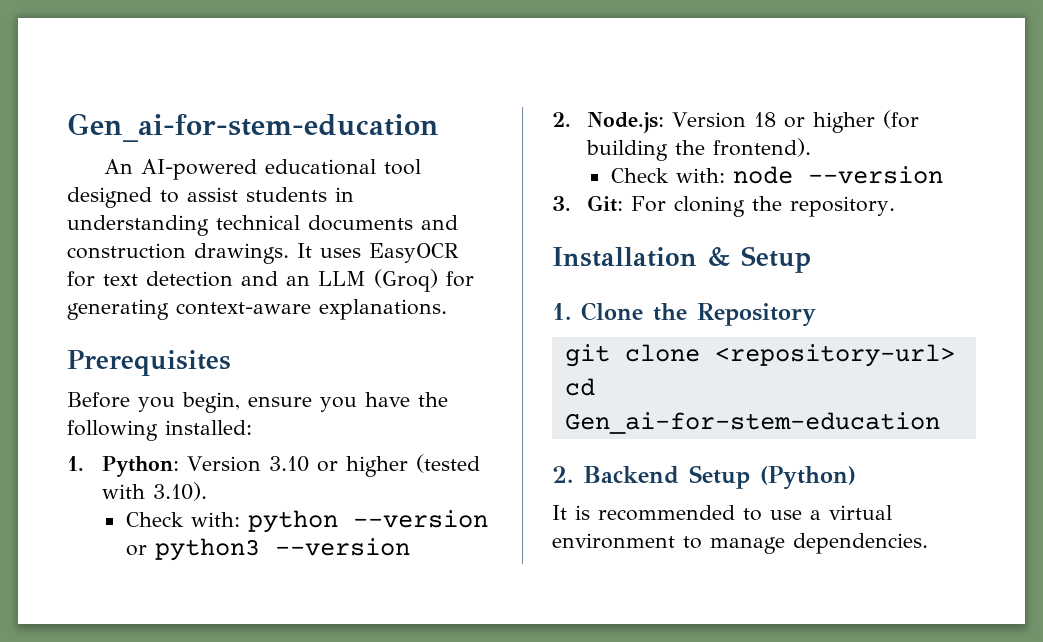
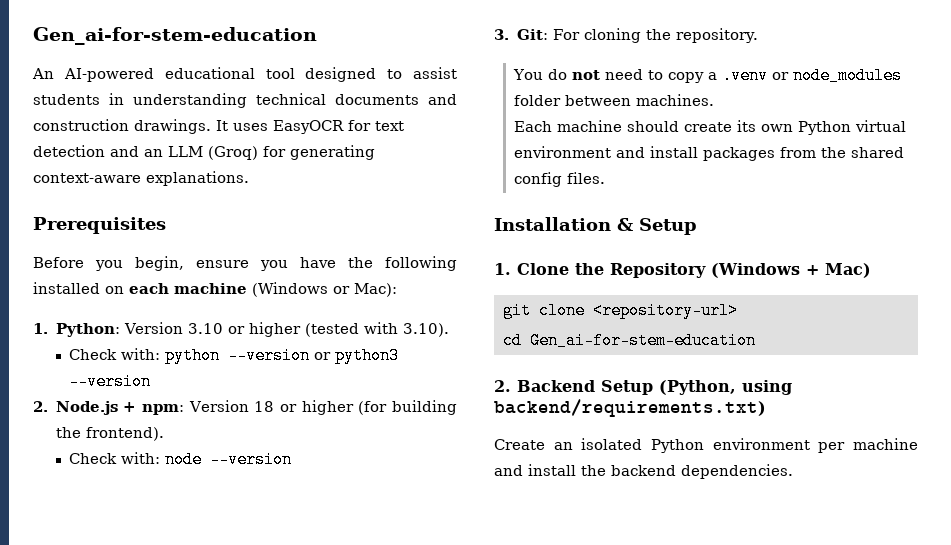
[165,420,252,435] installed: -> [33,282,397,297] installed on each machine (Windows or Mac):
[587,112,665,133] Node.js: -> [55,401,184,415] Node.js + npm:
(896, 206) none -> [512,67,902,84] [513,94,714,106] [513,120,906,135] [513,146,904,161] [513,172,605,187] // You do not need to copy a .venv or node_modules folder between machines. // Each machine should create its own Python virtual environment and install packages from the shared config files.
(816, 315) none -> [711,263,871,278] (Windows + Mac)
[760,466,856,490] [552,505,892,521] [552,533,785,554] (Python) // It is recommended to use a virtual environment to manage -> [659,380,792,395] [494,399,766,417] [494,438,918,453] [494,464,676,476] (Python, using backend/requirements.txt) // Create an isolated Python environment per machine and install the backend

